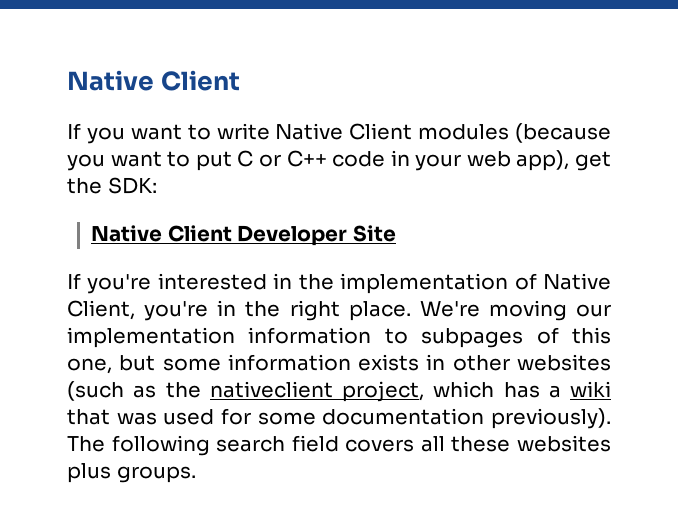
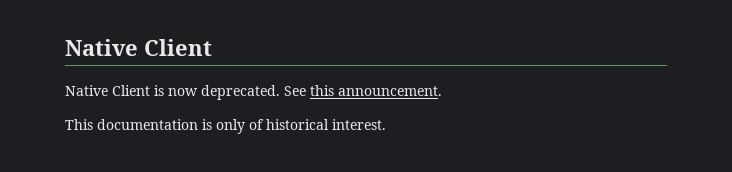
[67,123,611,144] [67,150,611,171] [67,177,157,194] [91,225,396,246] [67,273,611,294] [67,300,611,321] [67,327,611,348] [67,354,611,374] [67,381,611,402] [67,408,611,429] [67,435,611,456] [67,463,196,483] If you want to write Native Client modules (because you want to put C or C++ code in your web app), get the SDK: // Native Client Developer Site // If you're interested in the implementation of Native Client, you're in the right place. We're moving our implementation information to subpages of this one, but some information exists in other websites (such as the nativeclient project, which has a wiki that was used for some documentation previously). The following search field covers all these websites plus groups. -> [65,85,442,100] [65,119,386,134] Native Client is now deprecated. See this announcement. // This documentation is only of historical interest.

